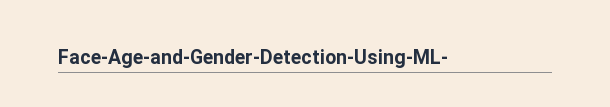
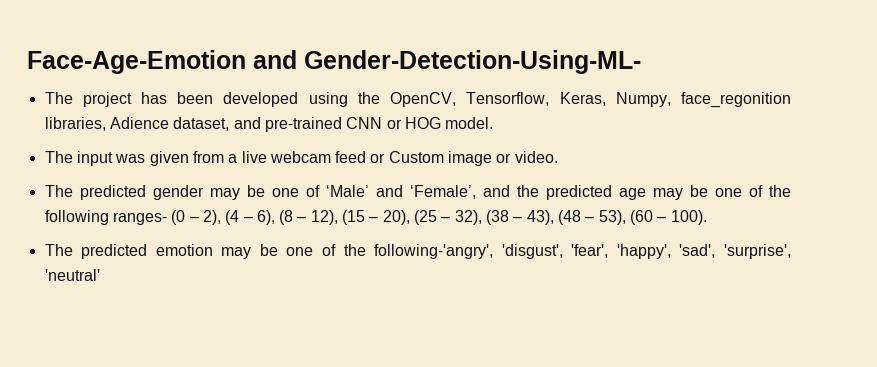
[58,49,448,68] Face-Age-and-Gender-Detection-Using-ML- -> [27,50,641,74] [44,92,792,108] [44,117,494,132] [44,151,558,166] [44,185,792,200] [44,210,707,225] [44,244,792,259] [44,269,100,281] Face-Age-Emotion and Gender-Detection-Using-ML- // The project has been developed using the OpenCV, Tensorflow, Keras, Numpy, face_regonition libraries, Adience dataset, and pre-trained CNN or HOG model. // The input was given from a live webcam feed or Custom image or video. // The predicted gender may be one of ‘Male’ and ‘Female’, and the predicted age may be one of the following ranges- (0 – 2), (4 – 6), (8 – 12), (15 – 20), (25 – 32), (38 – 43), (48 – 53), (60 – 100). // The predicted emotion may be one of the following-'angry', 'disgust', 'fear', 'happy', 'sad', 'surprise', 'neutral'

